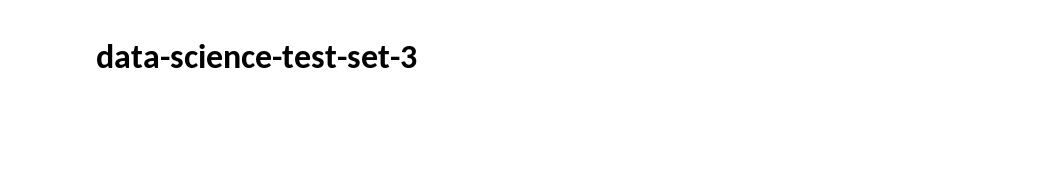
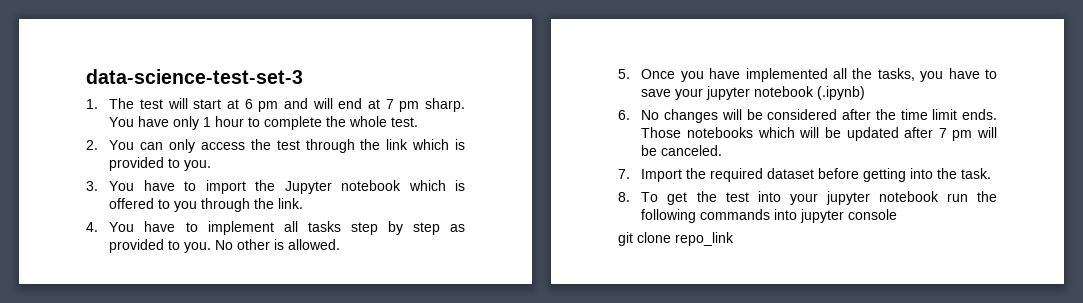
(417, 56) none -> [86,98,465,112] [109,116,419,130] [86,139,465,153] [109,157,212,171] [86,180,465,194] [109,198,304,212] [86,221,466,235] [109,239,341,253] [618,68,997,82] [641,86,866,100] [618,109,997,123] [641,127,997,141] [641,145,723,156] [618,168,992,182] [618,191,997,205] [641,209,898,223] [618,232,734,246] // 1. The test will start at 6 pm and will end at 7 pm sharp. You have only 1 hour to complete the whole test. // 2. You can only access the test through the link which is provided to you. // 3. You have to import the Jupyter notebook which is offered to you through the link. // 4. You have to implement all tasks step by step as provided to you. No other is allowed. // 5. Once you have implemented all the tasks, you have to save your jupyter notebook (.ipynb) // 6. No changes will be considered after the time limit ends. Those notebooks which will be updated after 7 pm will be canceled. // 7. Import the required dataset before getting into the task. // 8. To get the test into your jupyter notebook run the following commands into jupyter console // git clone repo_link

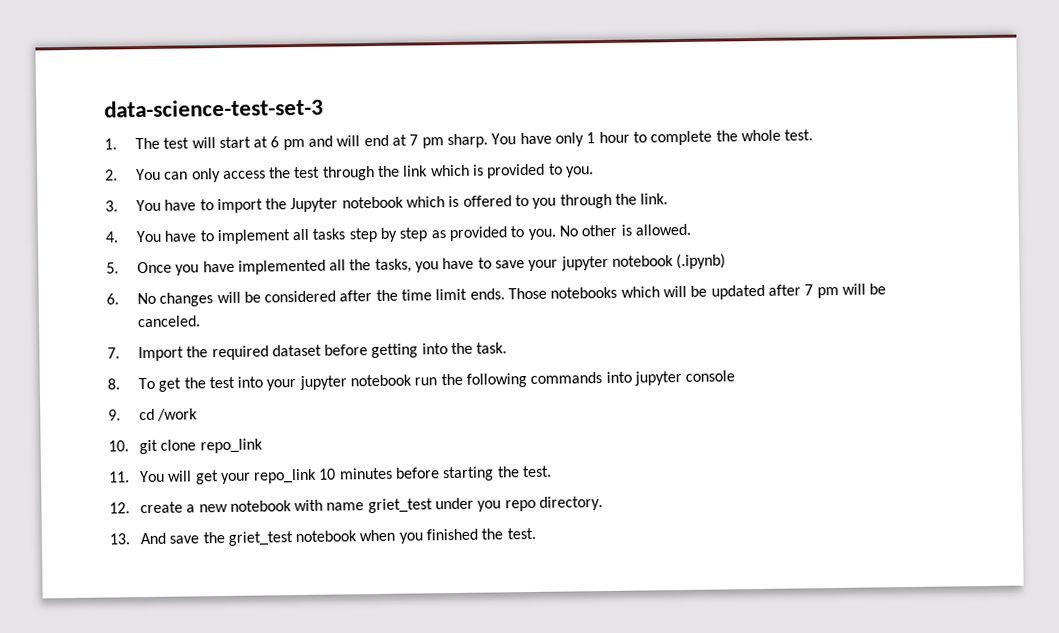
(898, 214) none -> [108,408,199,421] [108,440,129,452] 9. cd /work // 10.
(734, 239) none -> [108,465,553,485] [109,496,604,514] [109,527,536,546] // 11. You will get your repo_link 10 minutes before starting the test. // 12. create a new notebook with name griet_test under you repo directory. // 13. And save the griet_test notebook when you finished the test.

